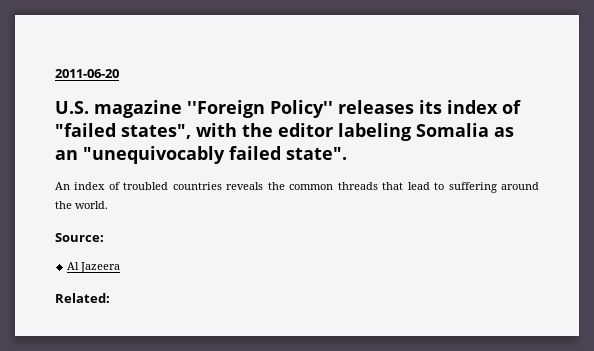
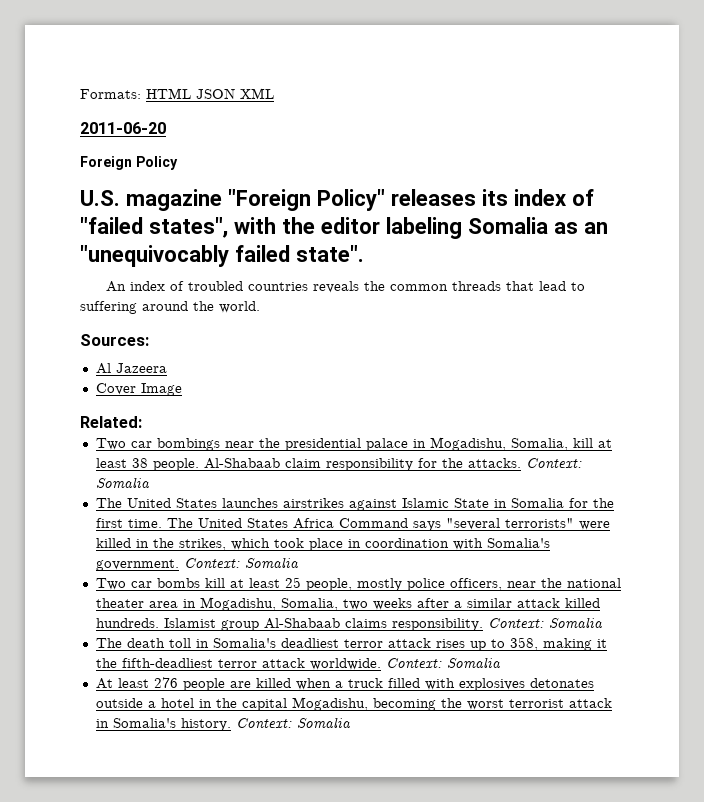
(55, 73) none -> [80,88,274,99] Formats: HTML JSON XML //
(119, 73) none -> [80,156,178,170] // Foreign Policy
[187,100,333,118] ''Foreign Policy'' -> [227,189,385,211] "Foreign Policy"
[55,233,104,242] Source: -> [80,334,149,346] Sources:
(121, 267) none -> [95,383,182,396] // Cover Image
(110, 298) none -> [95,437,612,451] [95,458,582,471] [95,477,150,489] [95,498,614,511] [95,518,610,531] [95,538,550,551] [95,557,299,571] [95,577,621,591] [95,597,600,611] [95,617,603,631] [95,637,607,651] [95,657,501,670] [95,677,594,691] [95,697,612,711] [95,717,351,731] // Two car bombings near the presidential palace in Mogadishu, Somalia, kill at least 38 people. Al-Shabaab claim responsibility for the attacks. Context: Somalia // The United States launches airstrikes against Islamic State in Somalia for the first time. The United States Africa Command says "several terrorists" were killed in the strikes, which took place in coordination with Somalia's government. Context: Somalia // Two car bombs kill at least 25 people, mostly police officers, near the national theater area in Mogadishu, Somalia, two weeks after a similar attack killed hundreds. Islamist group Al-Shabaab claims responsibility. Context: Somalia // The death toll in Somalia's deadliest terror attack rises up to 358, making it the fifth-deadliest terror attack worldwide. Context: Somalia // At least 276 people are killed when a truck filled with explosives detonates outside a hotel in the capital Mogadishu, becoming the worst terrorist attack in Somalia's history. Context: Somalia

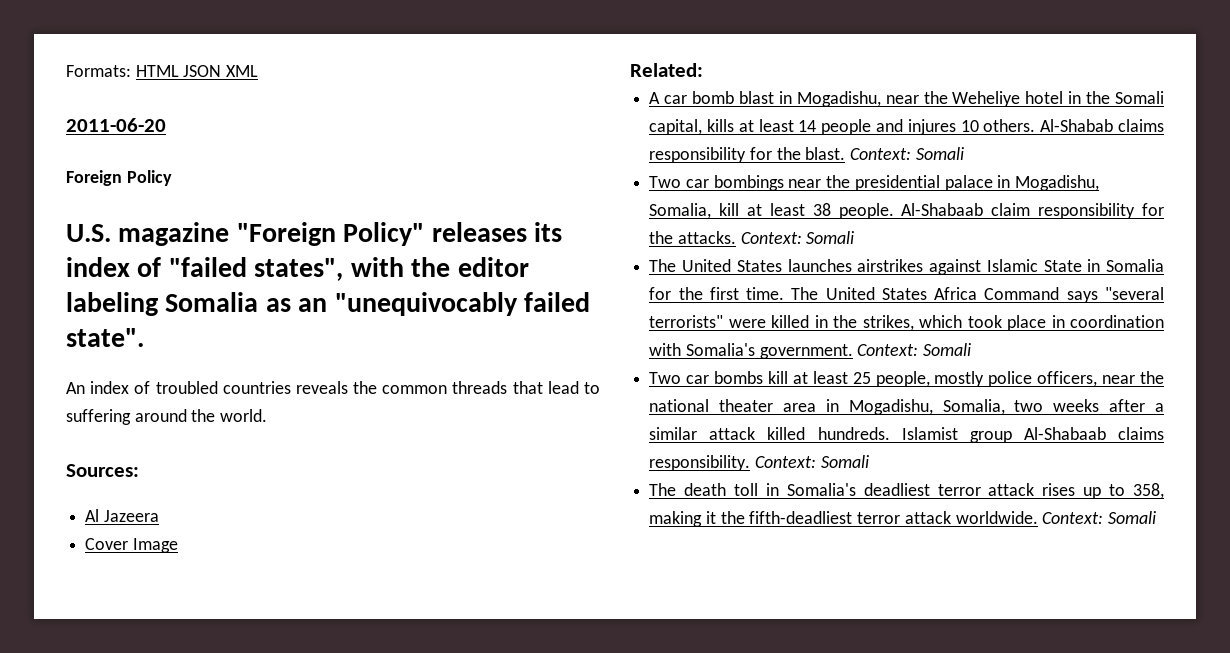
(142, 422) none -> [649,91,1164,107] [649,119,1164,135] [649,147,964,163] // A car bomb blast in Mogadishu, near the Weheliye hotel in the Somali capital, kills at least 14 people and injures 10 others. Al-Shabab claims responsibility for the blast. Context: Somali
[95,477,150,489] Somalia -> [806,231,855,244] Somali
[244,557,299,569] Somalia -> [923,343,972,356] Somali
[548,617,603,629] Somalia -> [820,455,869,468] Somali
[446,657,501,669] [95,677,594,691] [95,697,612,711] [95,717,351,731] Somalia // At least 276 people are killed when a truck filled with explosives detonates outside a hotel in the capital Mogadishu, becoming the worst terrorist attack in Somalia's history. Context: Somalia -> [1108,511,1157,524] Somali

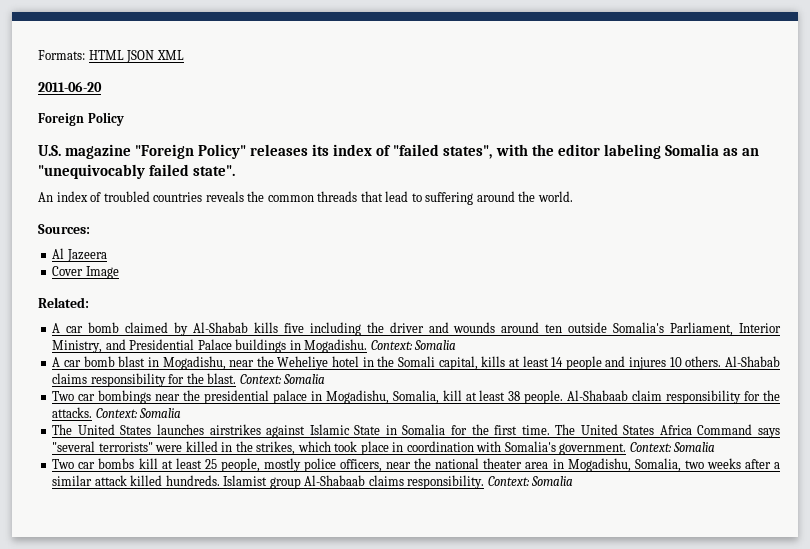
(703, 70) none -> [52,322,782,336] [52,339,457,353] // A car bomb claimed by Al-Shabab kills five including the driver and wounds around ten outside Somalia's Parliament, Interior Ministry, and Presidential Palace buildings in Mogadishu. Context: Somalia
[915,147,964,160] Somali -> [283,374,326,384] Somalia
[806,231,855,244] Somali -> [139,408,182,418] Somalia
[923,343,972,356] Somali -> [673,442,716,452] Somalia
[820,455,869,468] [649,483,1164,499] [649,511,1157,527] Somali // The death toll in Somalia's deadliest terror attack rises up to 358, making it the fifth-deadliest terror attack worldwide. Context: Somali -> [531,476,574,486] Somalia

